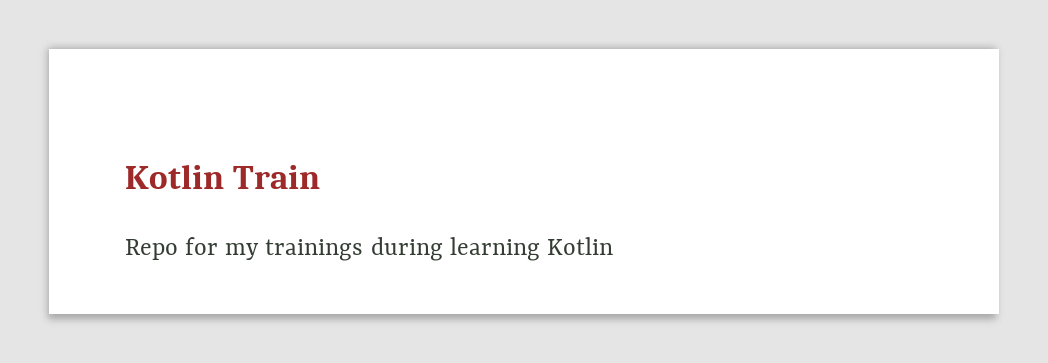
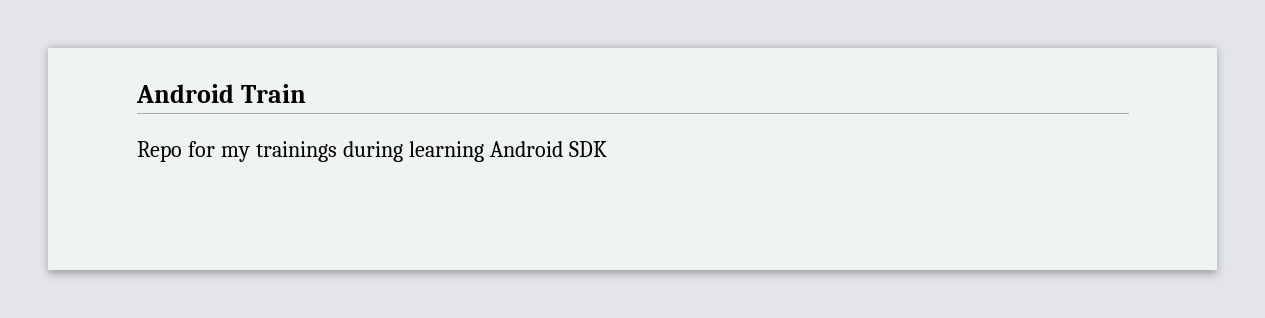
[125,164,224,189] Kotlin -> [136,84,234,103] Android
[546,237,613,255] Kotlin -> [489,141,607,157] Android SDK

